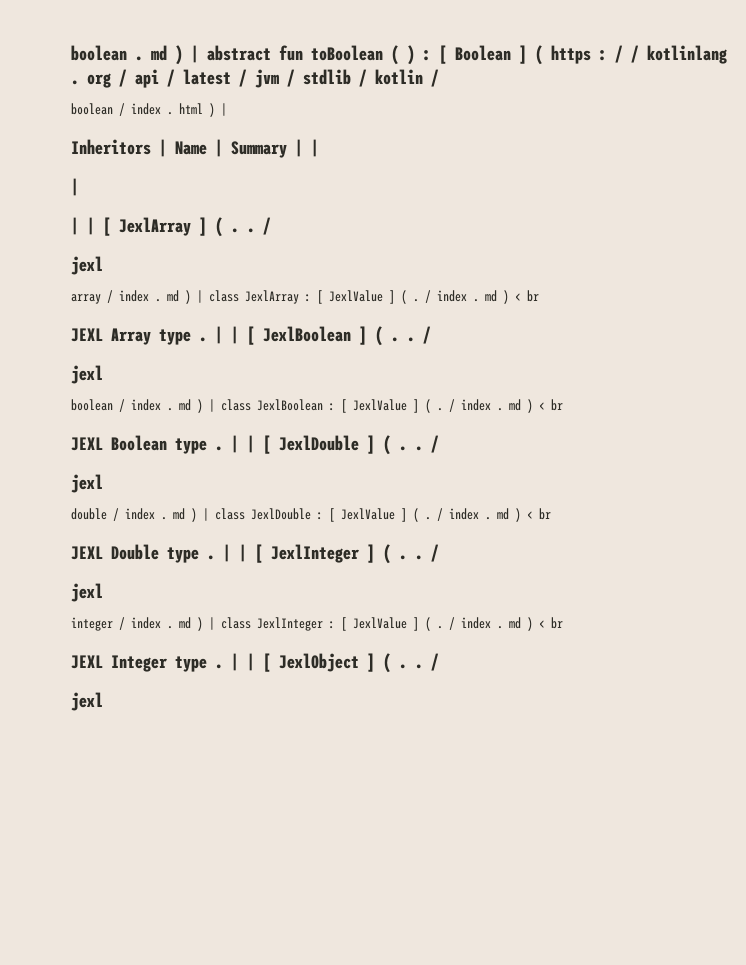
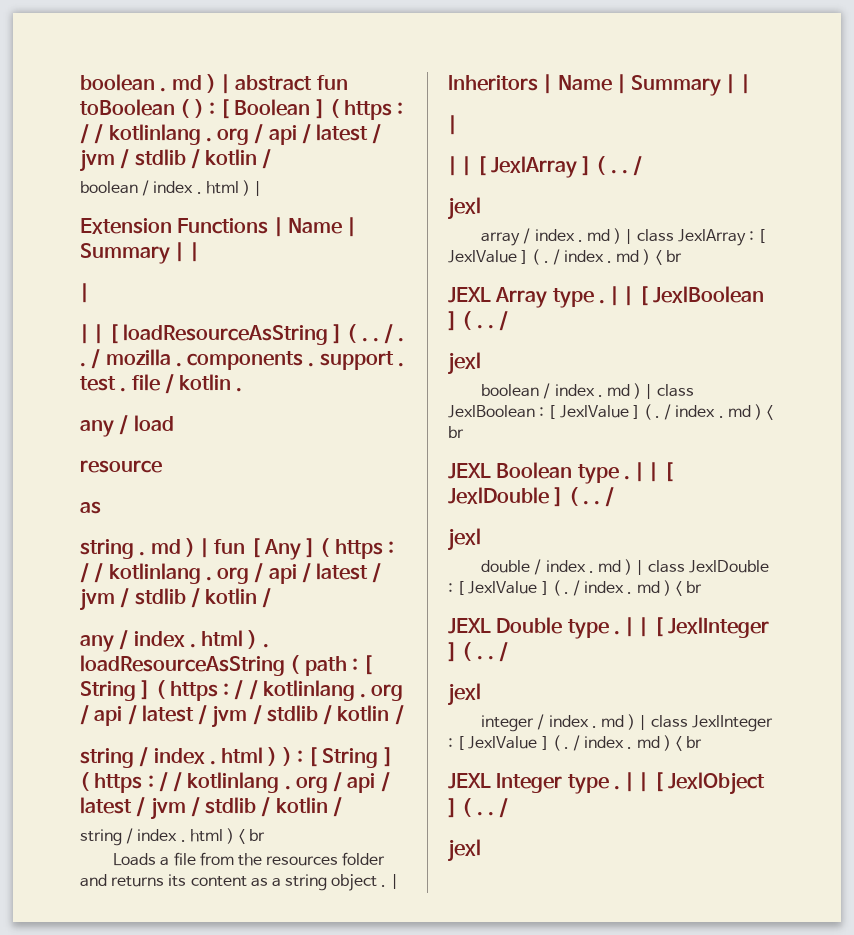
(227, 109) none -> [80,217,357,237] [80,242,199,264] [80,283,89,303] [80,324,405,345] [80,349,404,370] [80,374,243,394] [80,415,174,437] [80,460,162,473] [80,501,101,514] [80,538,394,560] [80,563,382,584] [80,588,272,611] [80,630,269,652] [80,655,373,676] [80,680,404,701] [80,705,404,728] [80,747,393,768] [80,772,390,793] [80,797,342,820] [80,828,266,846] [113,852,386,866] [80,874,398,891] // Extension Functions | Name | Summary | | // | // | | [ loadResourceAsString ] ( . . / . . / mozilla . components . support . test . file / kotlin . // any / load // resource // as // string . md ) | fun [ Any ] ( https : / / kotlinlang . org / api / latest / jvm / stdlib / kotlin / // any / index . html ) . loadResourceAsString ( path : [ String ] ( https : / / kotlinlang . org / api / latest / jvm / stdlib / kotlin / // string / index . html ) ) : [ String ] ( https : / / kotlinlang . org / api / latest / jvm / stdlib / kotlin / // string / index . html ) < br // Loads a file from the resources folder and returns its content as a string object . |

